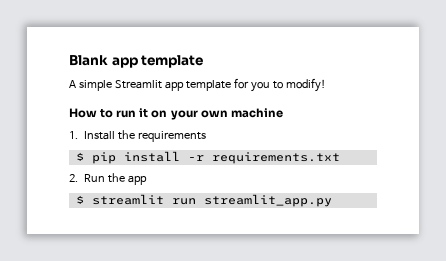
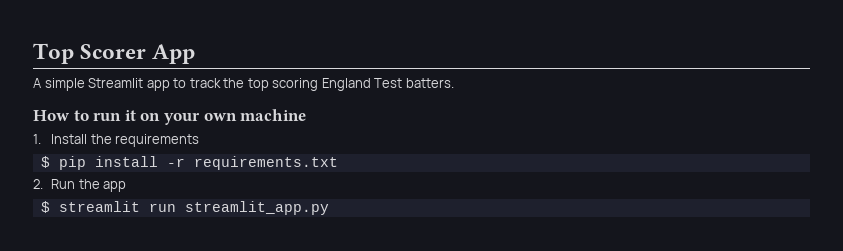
[69,55,204,68] Blank app template -> [33,43,196,64] Top Scorer App
[185,78,326,92] template for you to modify! -> [173,78,454,91] to track the top scoring England Test batters.

